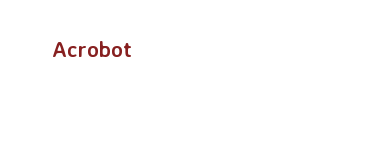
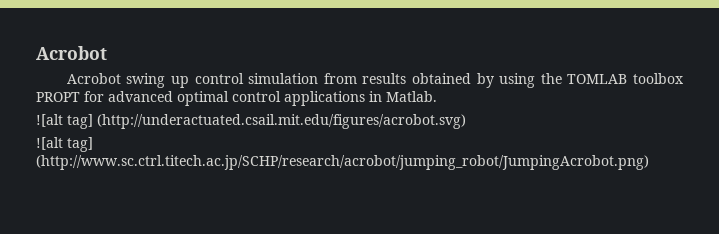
[52,41,132,57] Acrobot -> [36,46,107,60] [66,73,685,88] [36,91,437,106] [36,114,466,129] [36,137,93,152] [36,155,649,170] Acrobot // Acrobot swing up control simulation from results obtained by using the TOMLAB toolbox PROPT for advanced optimal control applications in Matlab. // ![alt tag] (http://underactuated.csail.mit.edu/figures/acrobot.svg) // ![alt tag] (http://www.sc.ctrl.titech.ac.jp/SCHP/research/acrobot/jumping_robot/JumpingAcrobot.png)

